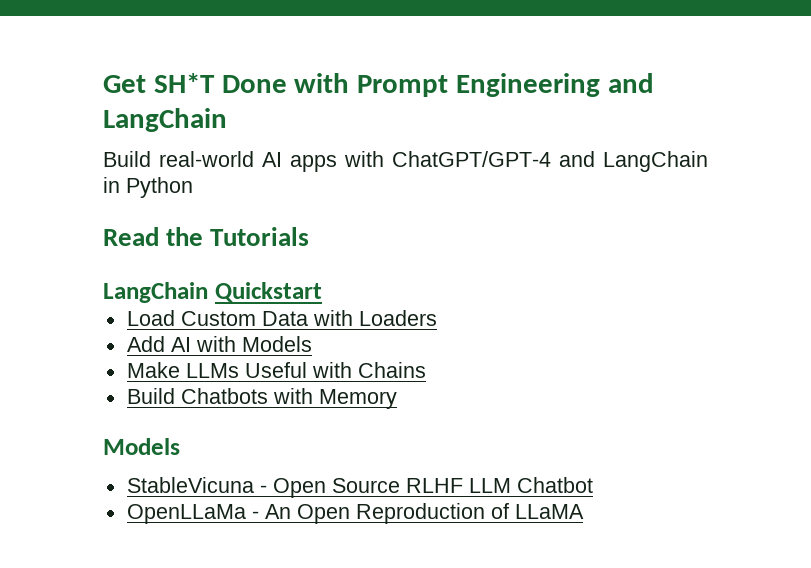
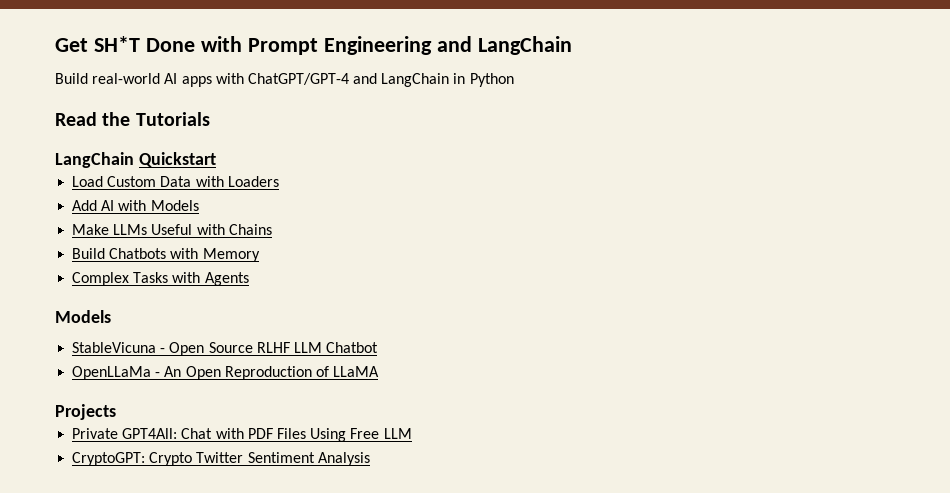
(397, 399) none -> [72,272,249,286] // Complex Tasks with Agents
(584, 511) none -> [55,404,116,420] [72,428,412,442] [72,452,370,466] // Projects // Private GPT4All: Chat with PDF Files Using Free LLM // CryptoGPT: Crypto Twitter Sentiment Analysis

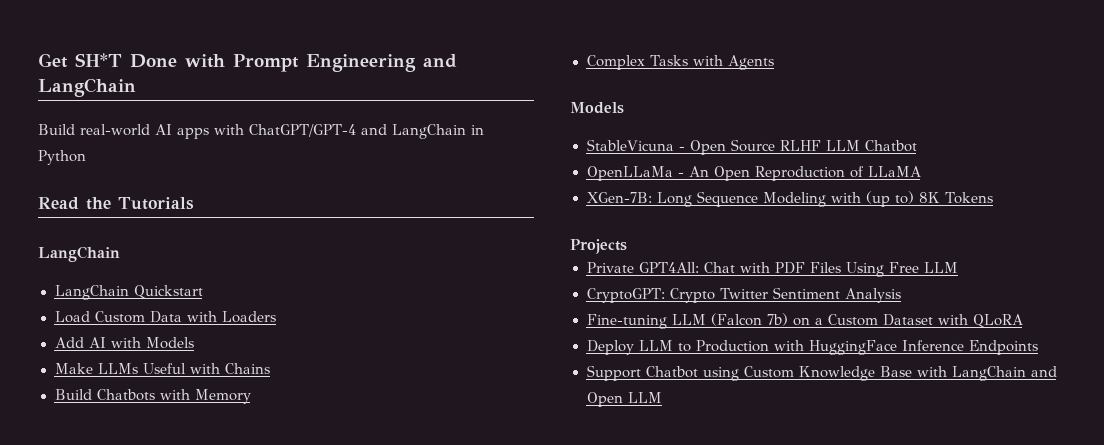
(134, 160) none -> [54,285,129,300] // LangChain
(380, 371) none -> [586,191,994,207] // XGen-7B: Long Sequence Modeling with (up to) 8K Tokens
(370, 459) none -> [586,313,1023,329] [586,340,1038,355] [586,365,1057,381] [586,392,662,407] // Fine-tuning LLM (Falcon 7b) on a Custom Dataset with QLoRA // Deploy LLM to Production with HuggingFace Inference Endpoints // Support Chatbot using Custom Knowledge Base with LangChain and Open LLM

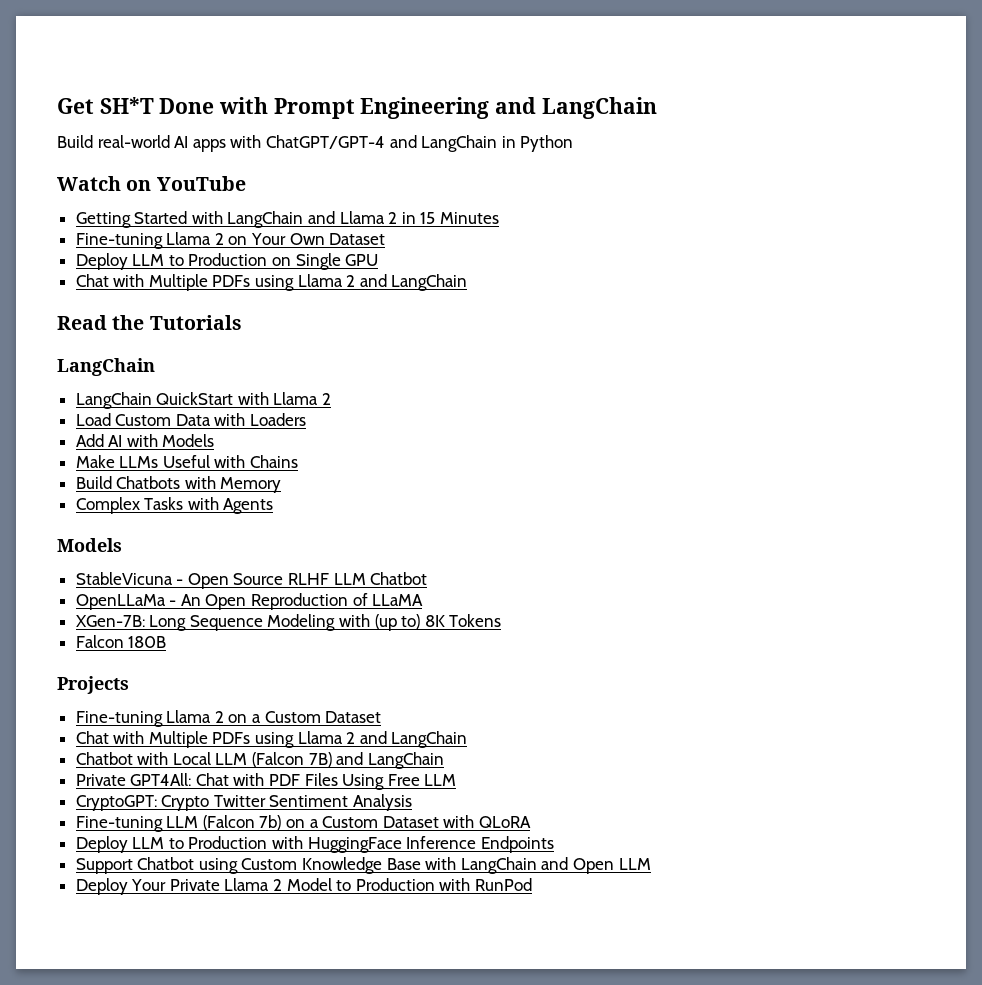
(86, 157) none -> [57,176,246,191] [75,211,500,228] [75,232,386,249] [75,253,379,270] [75,274,468,291] // Watch on YouTube // Getting Started with LangChain and Llama 2 in 15 Minutes // Fine-tuning Llama 2 on Your Own Dataset // Deploy LLM to Production on Single GPU // Chat with Multiple PDFs using Llama 2 and LangChain
[133,285,203,299] Quickstart -> [156,392,332,405] QuickStart with Llama 2
(994, 198) none -> [75,635,167,648] // Falcon 180B
(627, 246) none -> [75,710,382,727] [75,731,468,748] [75,752,444,769] // Fine-tuning Llama 2 on a Custom Dataset // Chat with Multiple PDFs using Llama 2 and LangChain // Chatbot with Local LLM (Falcon 7B) and LangChain
(662, 397) none -> [75,878,532,895] // Deploy Your Private Llama 2 Model to Production with RunPod

